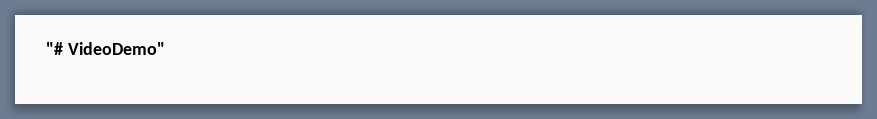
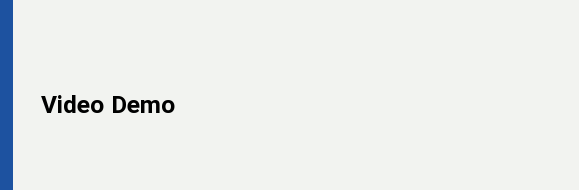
[46,42,165,55] "# VideoDemo" -> [41,95,175,113] Video Demo

